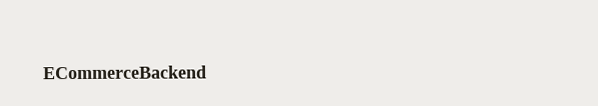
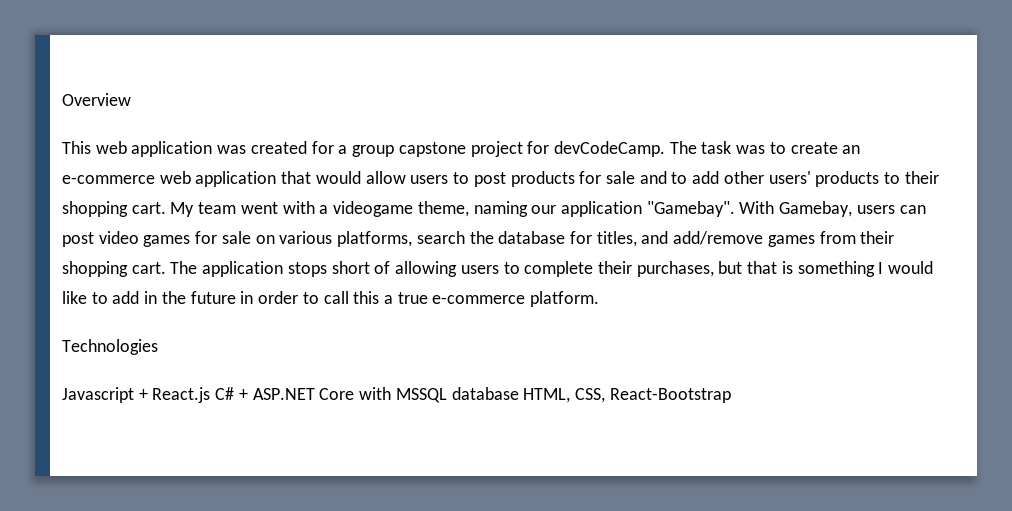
[43,65,207,80] ECommerceBackend -> [62,93,131,106] [62,141,861,157] [62,171,939,187] [62,201,926,217] [62,231,895,247] [62,261,934,277] [62,291,600,307] [62,339,158,355] [62,387,731,403] Overview // This web application was created for a group capstone project for devCodeCamp. The task was to create an e-commerce web application that would allow users to post products for sale and to add other users' products to their shopping cart. My team went with a videogame theme, naming our application "Gamebay". With Gamebay, users can post video games for sale on various platforms, search the database for titles, and add/remove games from their shopping cart. The application stops short of allowing users to complete their purchases, but that is something I would like to add in the future in order to call this a true e-commerce platform. // Technologies // Javascript + React.js C# + ASP.NET Core with MSSQL database HTML, CSS, React-Bootstrap

